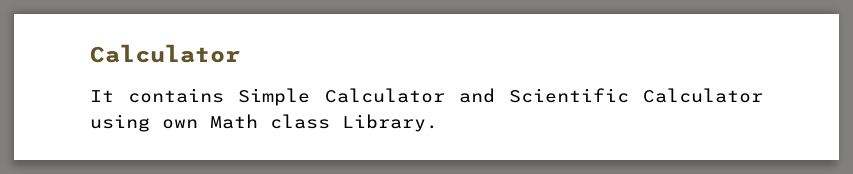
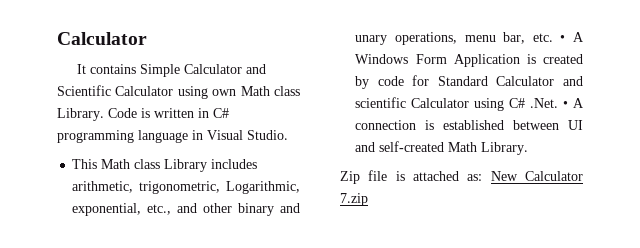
(438, 123) none -> [108,108,229,118] [57,130,288,143] [72,159,258,172] [72,181,300,194] [72,203,300,216] [355,32,584,45] [355,54,583,67] [355,75,583,89] [355,97,584,111] [355,120,583,130] [355,141,529,155] [340,170,583,184] [340,193,368,206] Code is written in C# programming language in Visual Studio. // This Math class Library includes arithmetic, trigonometric, Logarithmic, exponential, etc., and other binary and unary operations, menu bar, etc. • A Windows Form Application is created by code for Standard Calculator and scientific Calculator using C# .Net. • A connection is established between UI and self-created Math Library. // Zip file is attached as: New Calculator 7.zip

